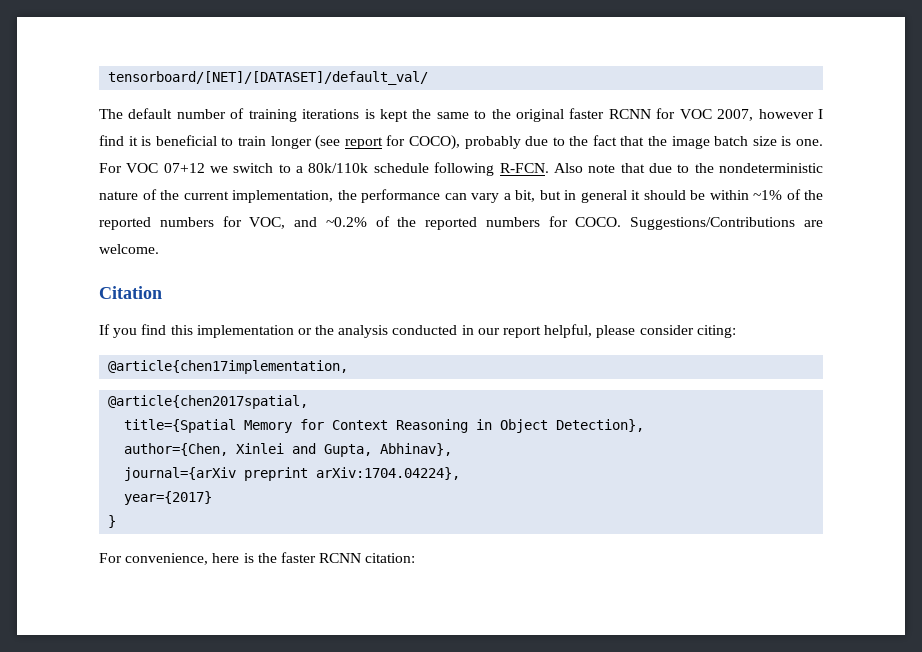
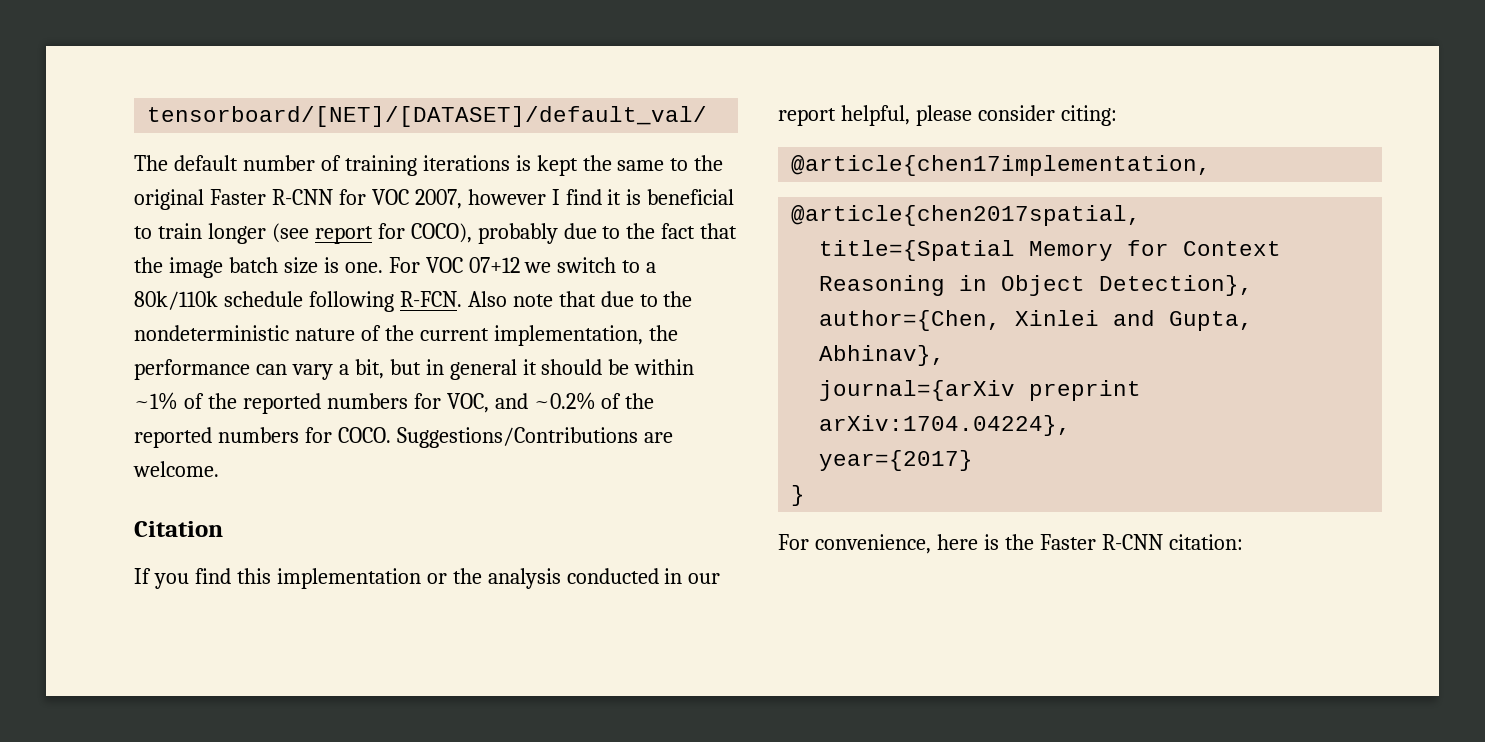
[569,108,651,119] faster RCNN -> [209,189,333,205] Faster R-CNN
[280,552,362,563] faster RCNN -> [1039,534,1163,550] Faster R-CNN

